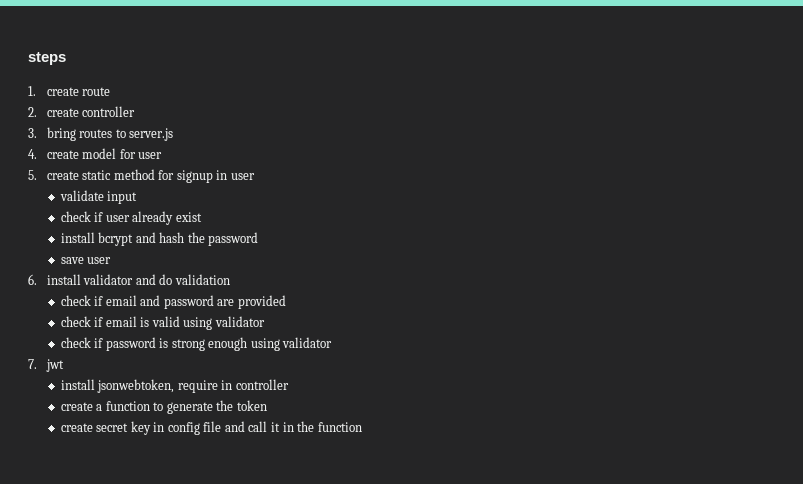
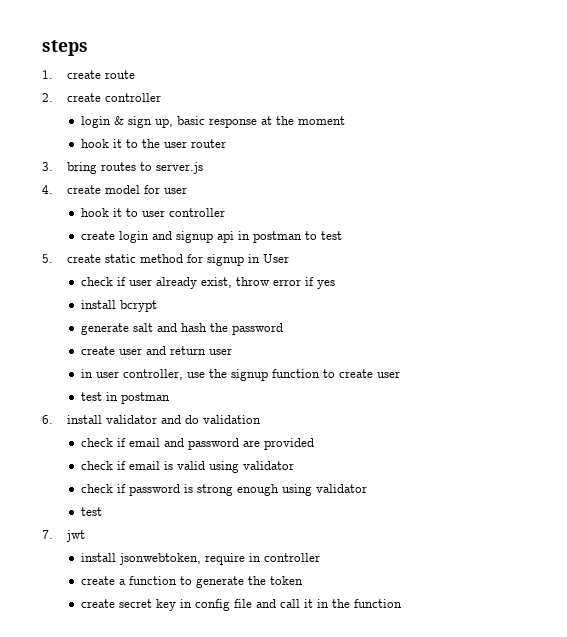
(136, 111) none -> [81,116,346,128] [81,139,227,148] // login & sign up, basic response at the moment // hook it to the user router
(163, 155) none -> [81,208,226,217] [81,231,343,243] // hook it to user controller // create login and signup api in postman to test
[230,173,255,180] [59,190,138,204] user // validate input -> [262,254,289,263] User
[175,212,202,222] exist -> [201,277,336,289] exist, throw error if yes
(134, 239) none -> [81,323,154,335] // generate salt
[60,257,112,264] save user -> [81,346,233,355] [81,369,401,381] [81,392,171,404] create user and return user // in user controller, use the signup function to create user // test in postman
(333, 342) none -> [81,507,103,516] // test

